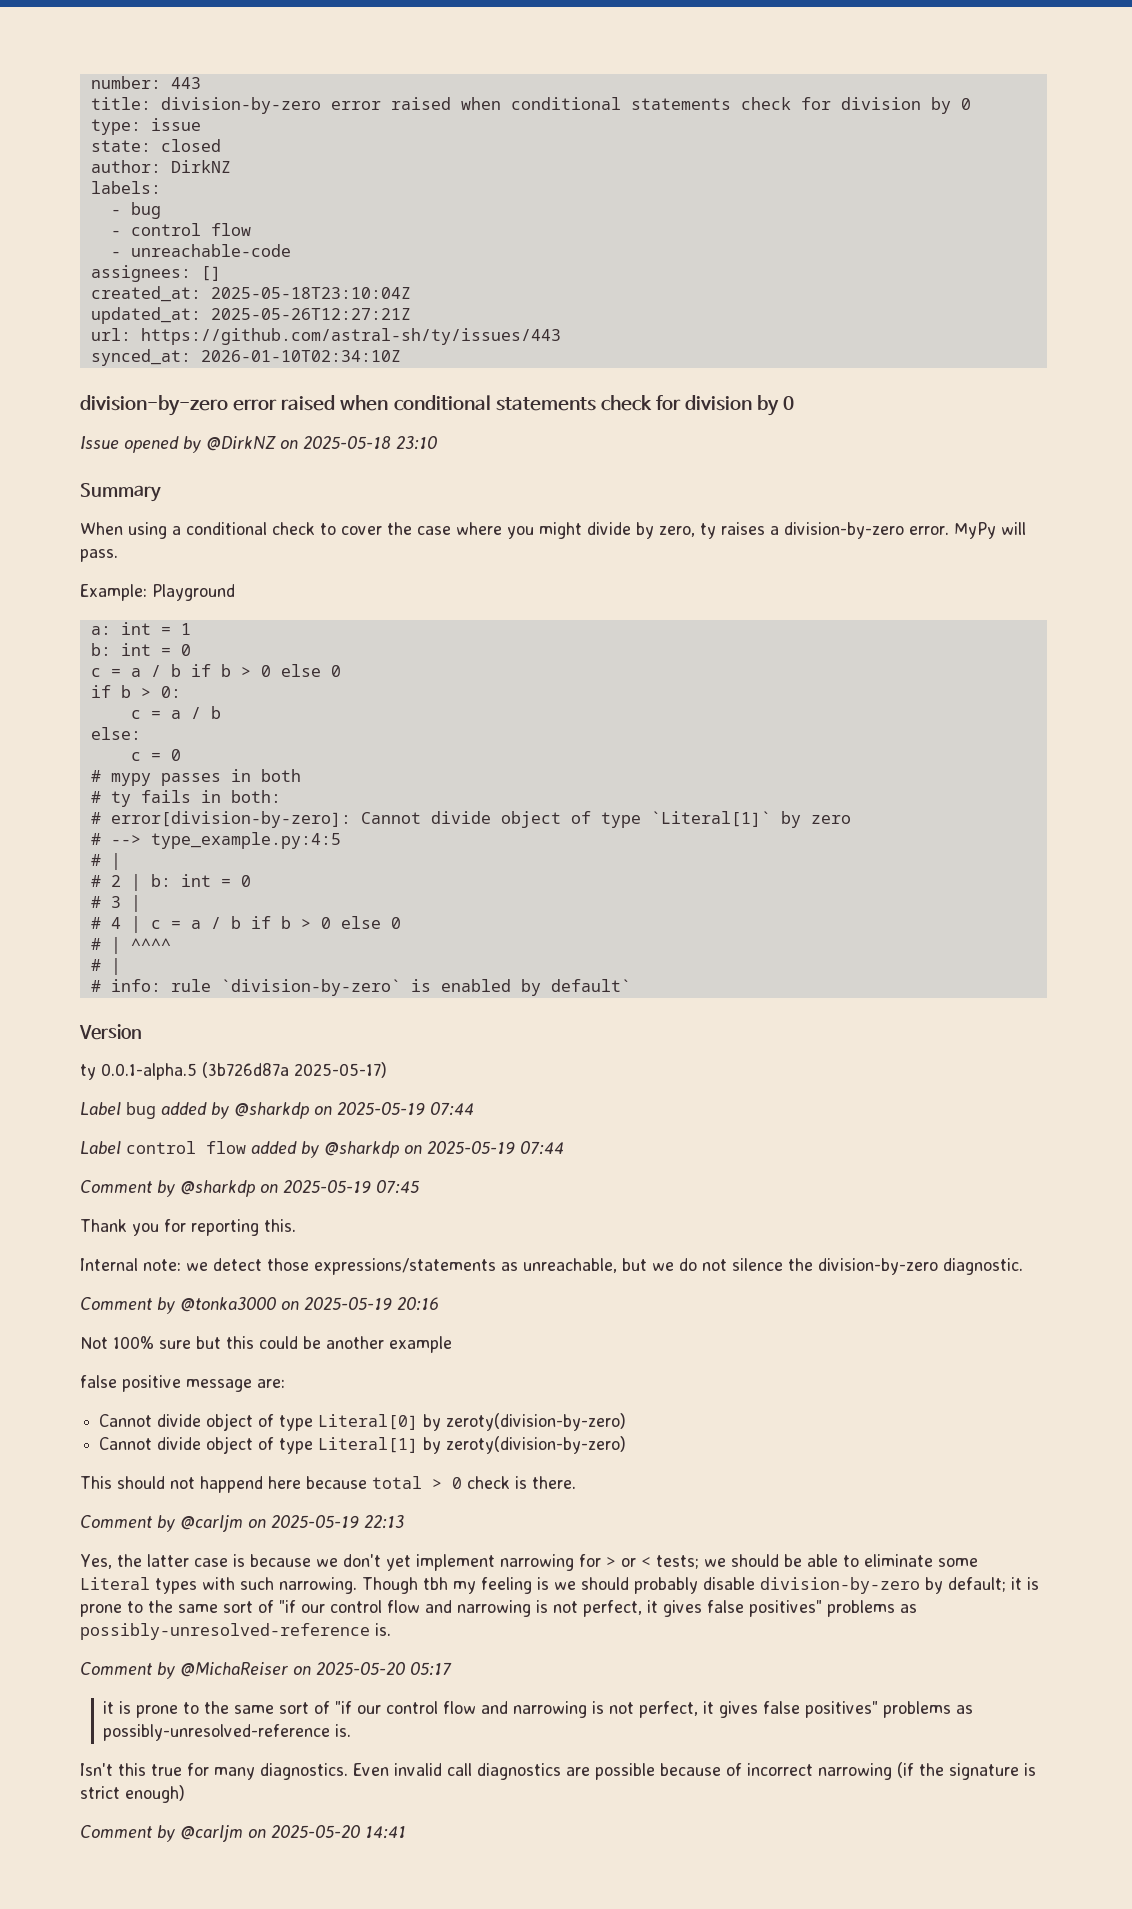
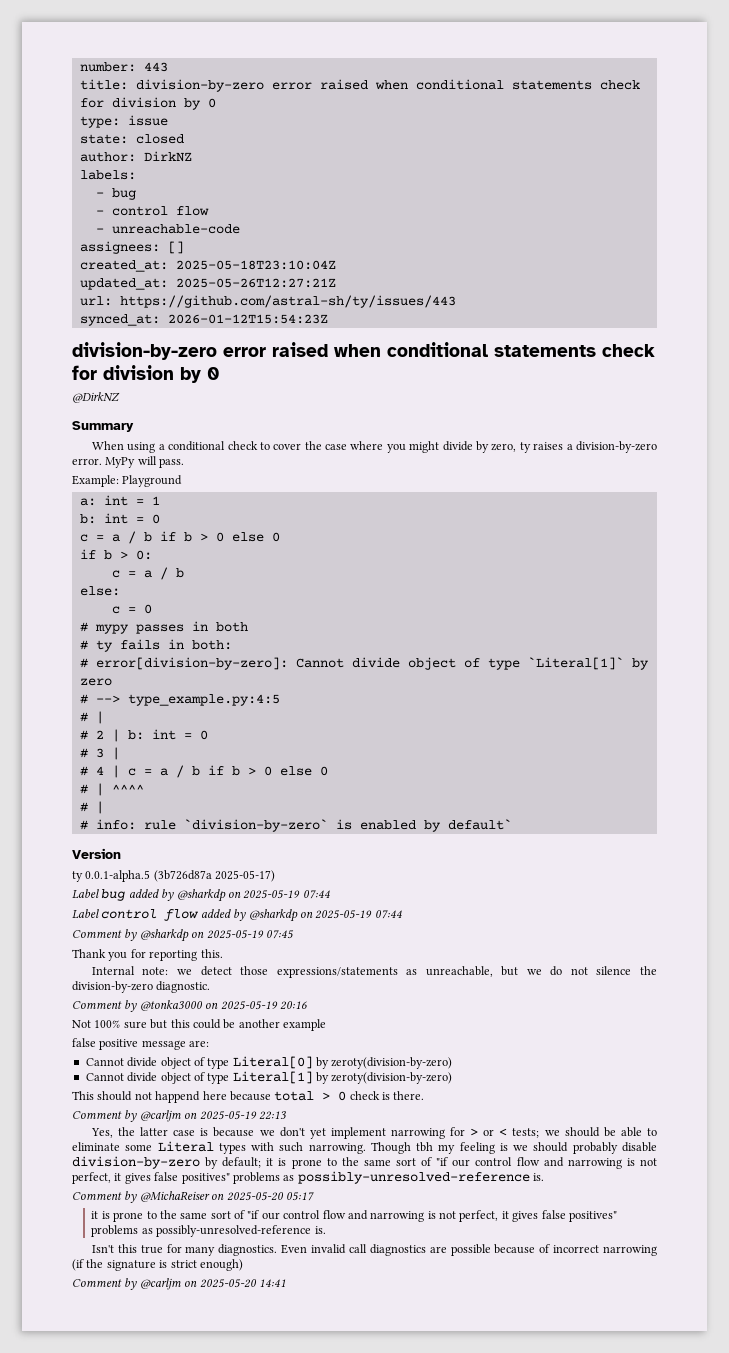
[200,350,401,362] 2026-01-10T02:34:10Z -> [167,314,328,324] 2026-01-12T15:54:23Z
[80,436,437,453] Issue opened by @DirkNZ on 2025-05-18 23:10 -> [72,392,120,403] @DirkNZ

